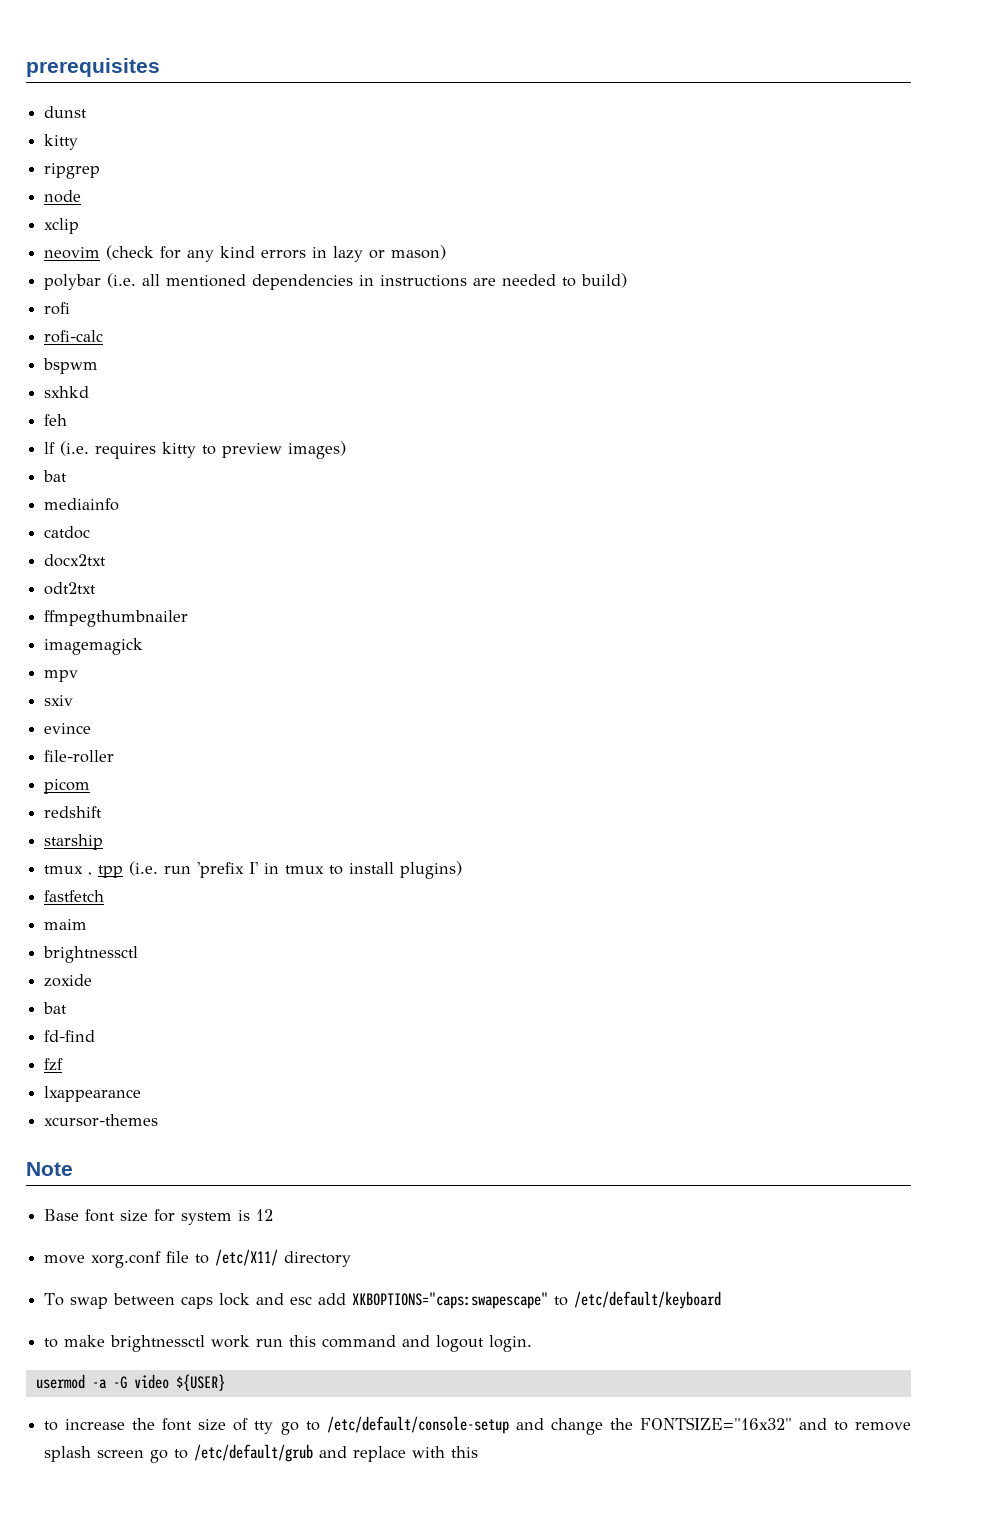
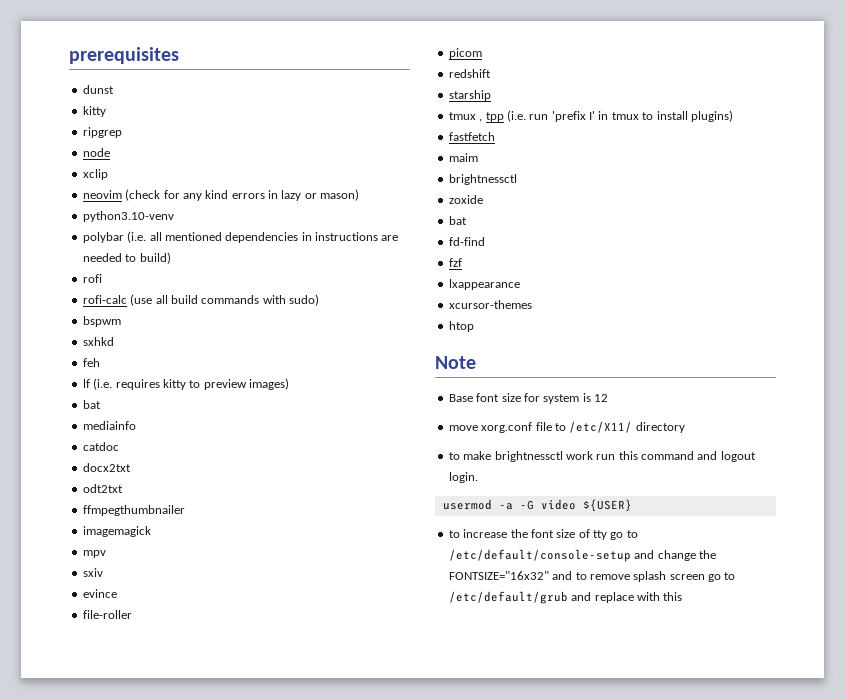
(447, 252) none -> [82,211,174,222] // python3.10-venv
(104, 336) none -> [130,294,319,306] (use all build commands with sudo)
(159, 1120) none -> [448,321,474,332] // htop
[44,1291,722,1309] // To swap between caps lock and esc add XKBOPTIONS="caps:swapescape" to /etc/default/keyboard -> (685, 427) none

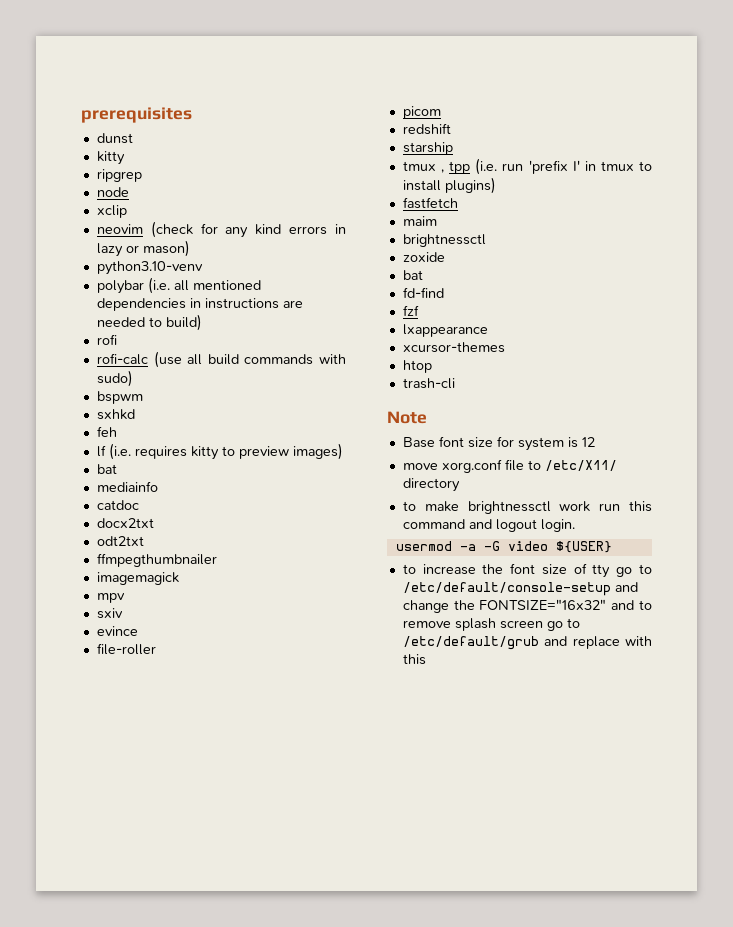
(474, 326) none -> [402,378,455,389] // trash-cli

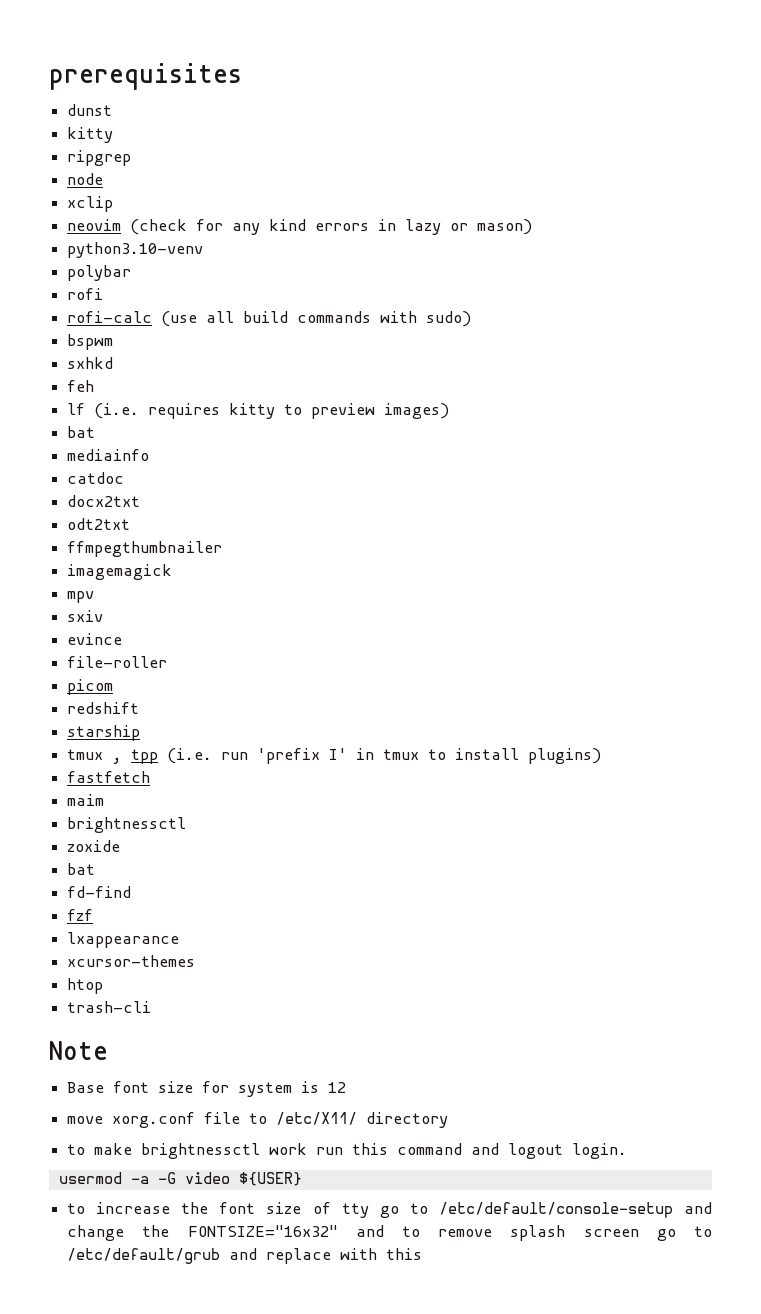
[147,277,261,294] [96,298,303,311] [96,314,202,331] (i.e. all mentioned dependencies in instructions are needed to build) -> (132, 273) none

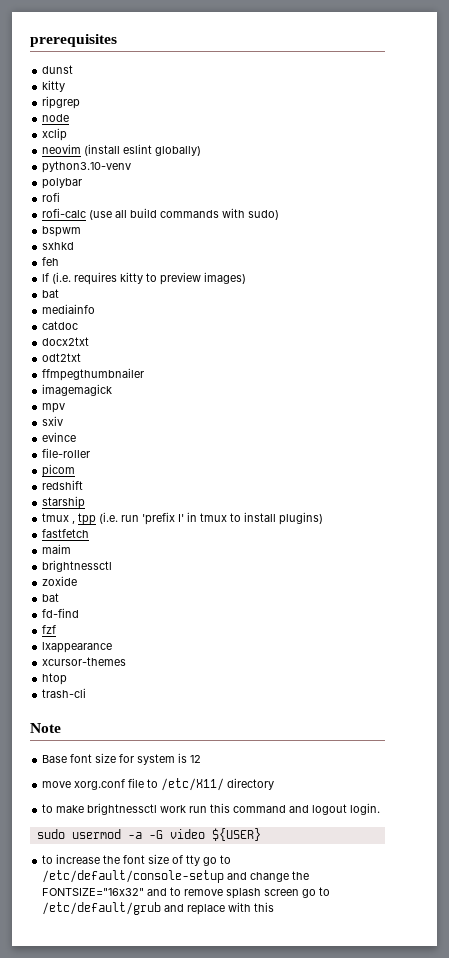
[130,219,533,235] (check for any kind errors in lazy or mason) -> [84,144,202,156] (install eslint globally)
(628, 1151) none -> [36,829,65,839] sudo

